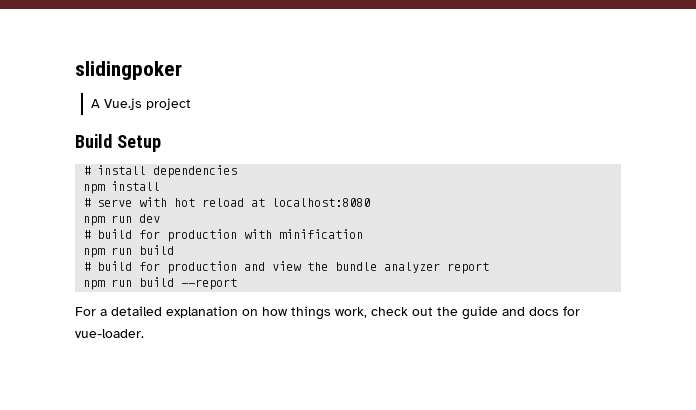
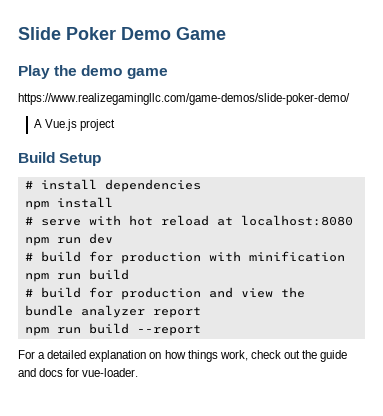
[75,61,182,80] slidingpoker -> [18,27,226,40] [18,65,168,79] [18,93,350,105] Slide Poker Demo Game // Play the demo game // https://www.realizegamingllc.com/game-demos/slide-poker-demo/

